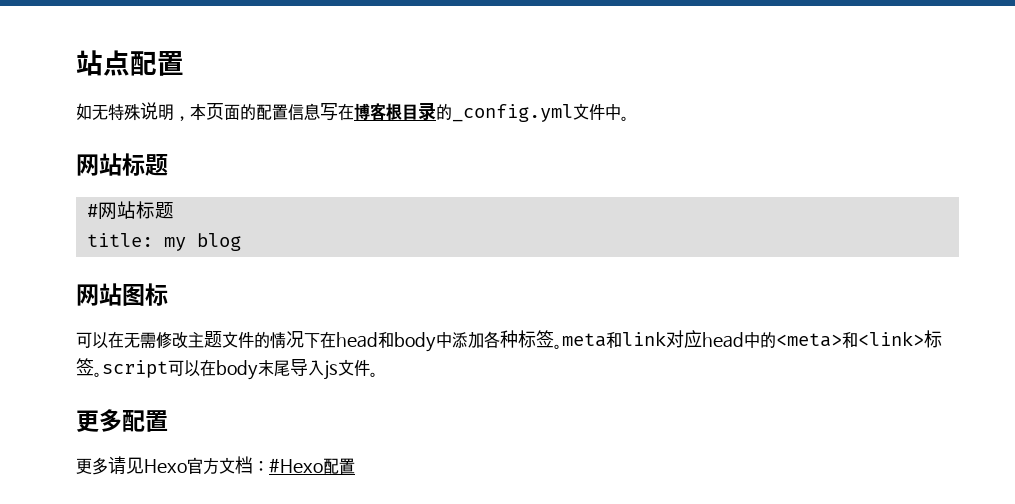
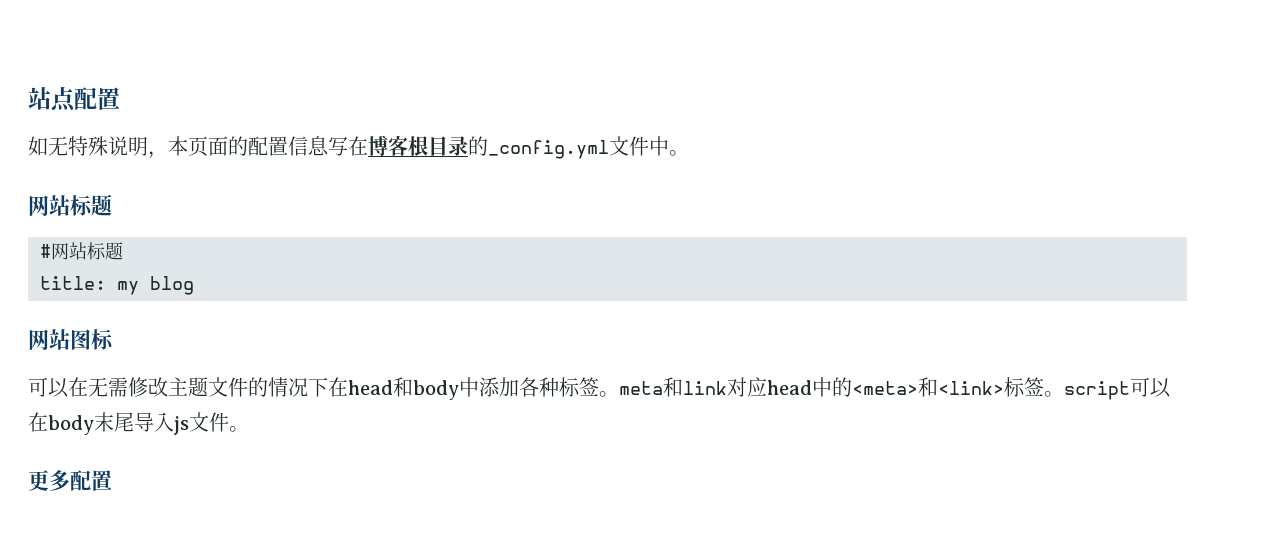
[76,456,355,475] // 更多请见Hexo官方文档：#Hexo配置 -> (112, 480) none

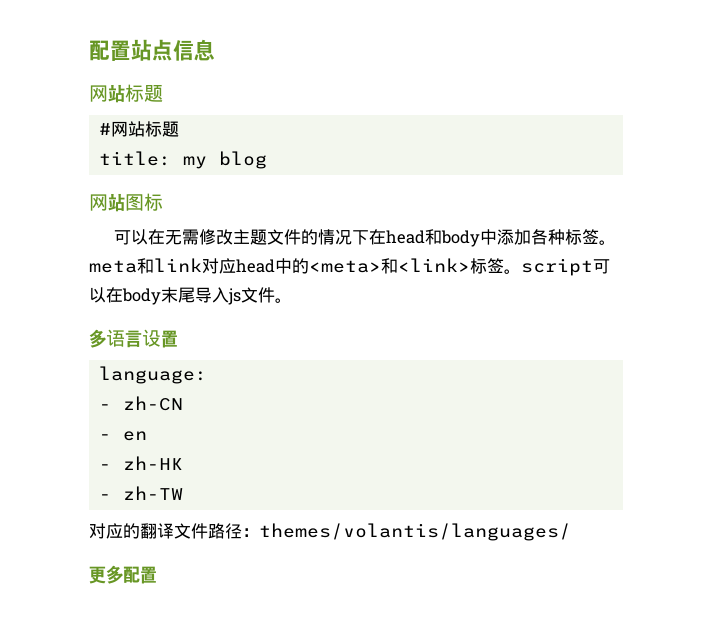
[28,86,120,112] [28,135,689,159] 站点配置 // 如无特殊说明，本页面的配置信息写在博客根目录的_config.yml文件中。 -> [89,39,215,61] 配置站点信息
(249, 429) none -> [89,329,178,348] [98,366,207,384] [98,396,183,411] [98,431,147,441] [98,456,183,470] [98,486,183,500] [89,523,571,541] // 多语言设置 // language: // - zh-CN // - en // - zh-HK // - zh-TW // 对应的翻译文件路径：themes/volantis/languages/

